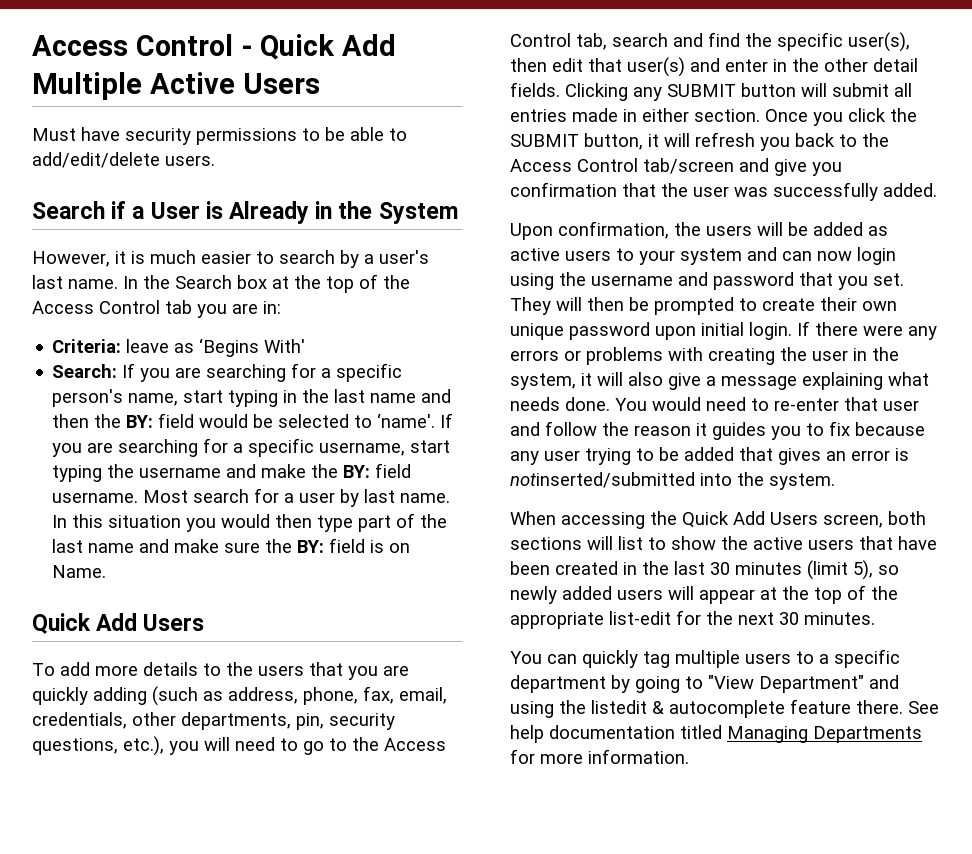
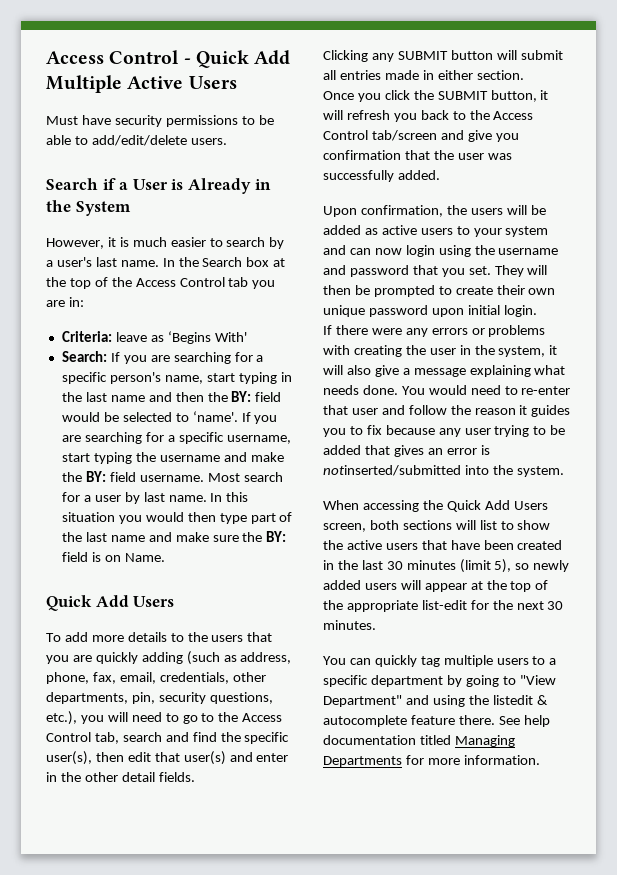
(560, 89) none -> (195, 777) //
(760, 115) none -> (524, 75) //
(792, 331) none -> (537, 311) //

